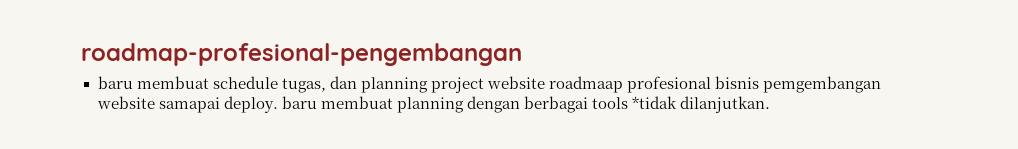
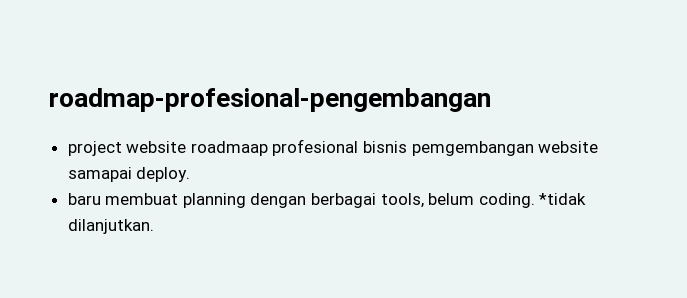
[97,76,428,93] baru membuat schedule tugas, dan planning -> (491, 100) none
(278, 104) none -> (191, 174) //
[591,97,628,109] tools -> [380,193,535,208] tools, belum coding.

